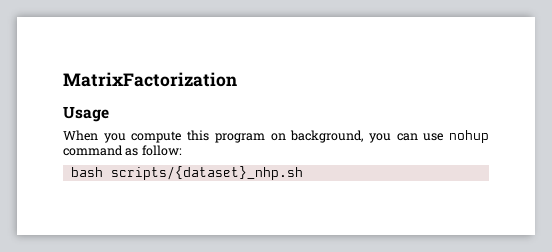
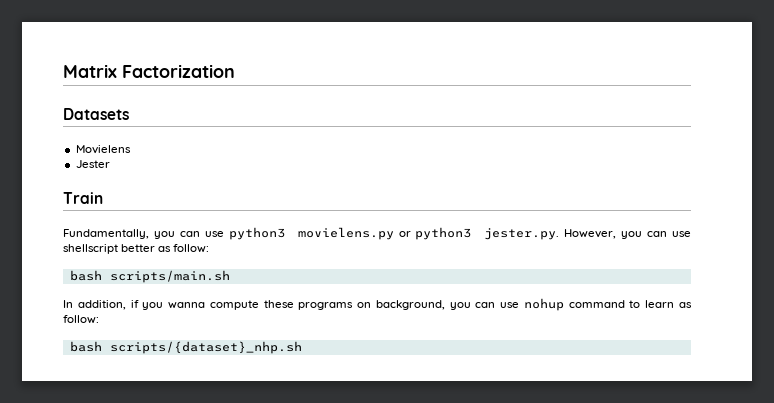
[63,72,237,87] [63,106,109,122] [63,130,265,143] MatrixFactorization // Usage // When you compute this program -> [63,64,235,78] [63,108,129,120] [75,145,131,154] [75,160,110,168] [63,192,103,204] [63,227,691,240] [63,244,210,254] [69,270,230,283] [63,300,354,310] Matrix Factorization // Datasets // Movielens // Jester // Train // Fundamentally, you can use python3 movielens.py or python3 jester.py. However, you can use shellscript better as follow: // bash scripts/main.sh // In addition, if you wanna compute these programs
(123, 150) none -> [629,300,675,308] to learn

